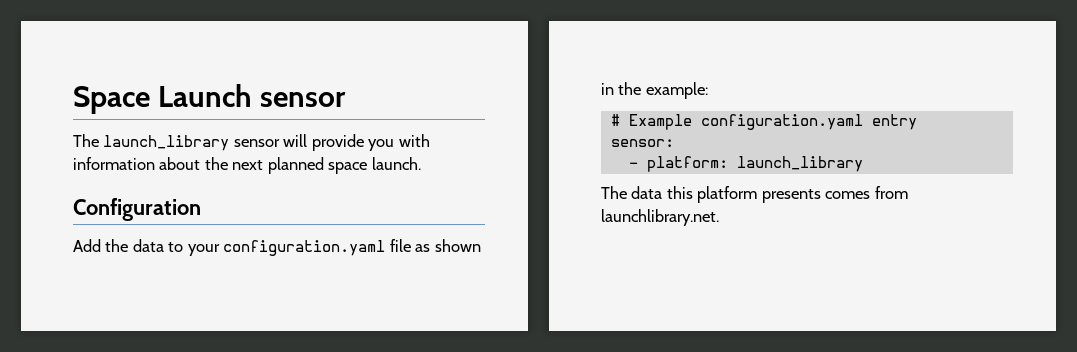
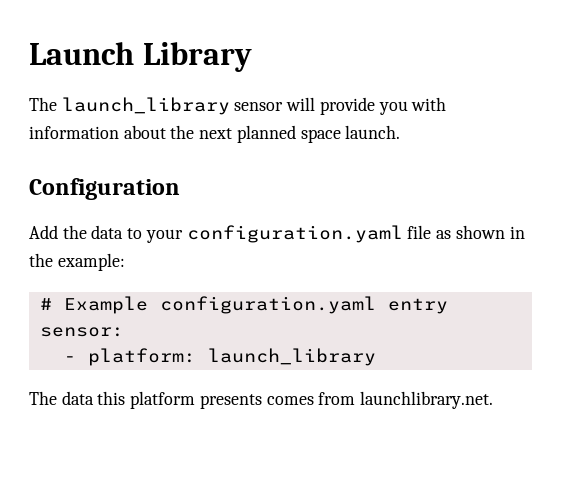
[73,84,347,114] Space Launch sensor -> [29,42,252,72] Launch Library

